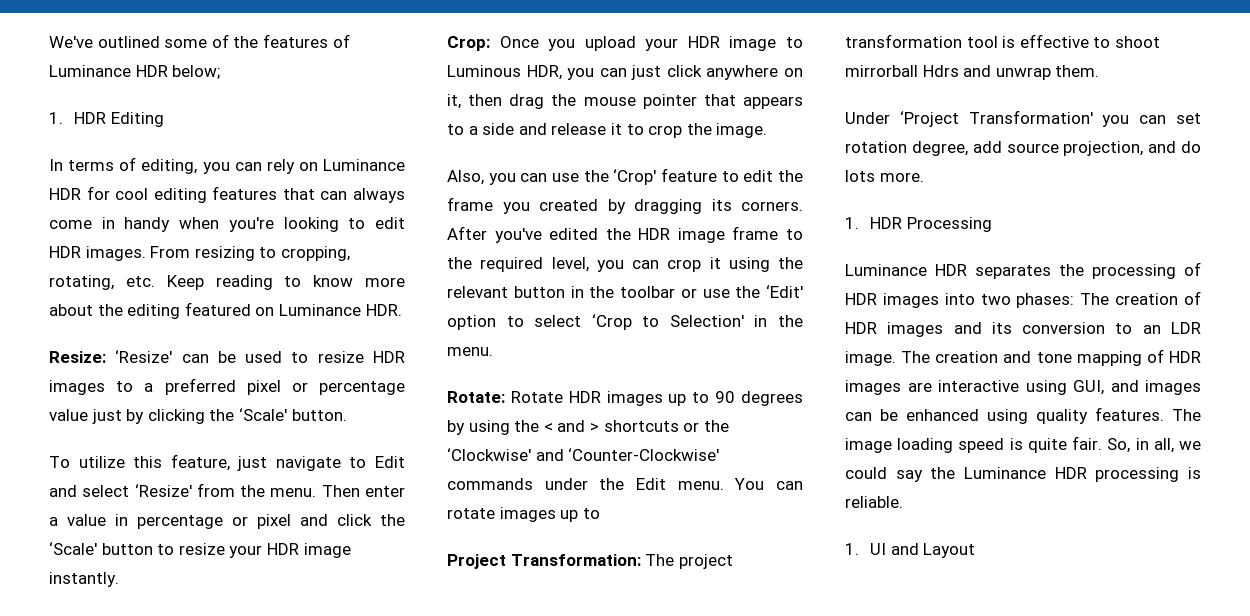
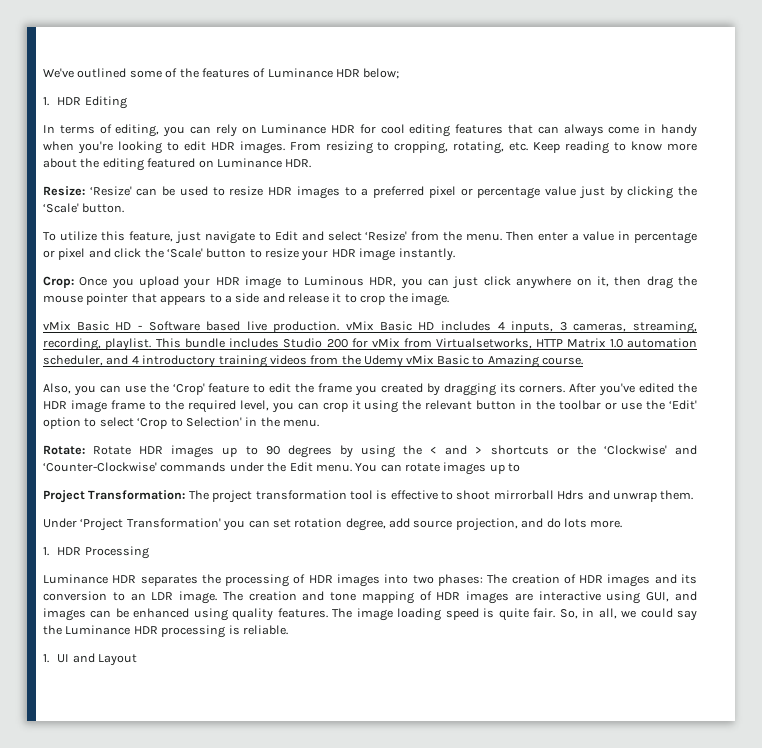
(768, 130) none -> [43,321,697,334] [43,338,698,351] [43,355,583,368] // vMix Basic HD - Software based live production. vMix Basic HD includes 4 inputs, 3 cameras, streaming, recording, playlist. This bundle includes Studio 200 for vMix from Virtualsetworks, HTTP Matrix 1.0 automation scheduler, and 4 introductory training videos from the Udemy vMix Basic to Amazing course.

